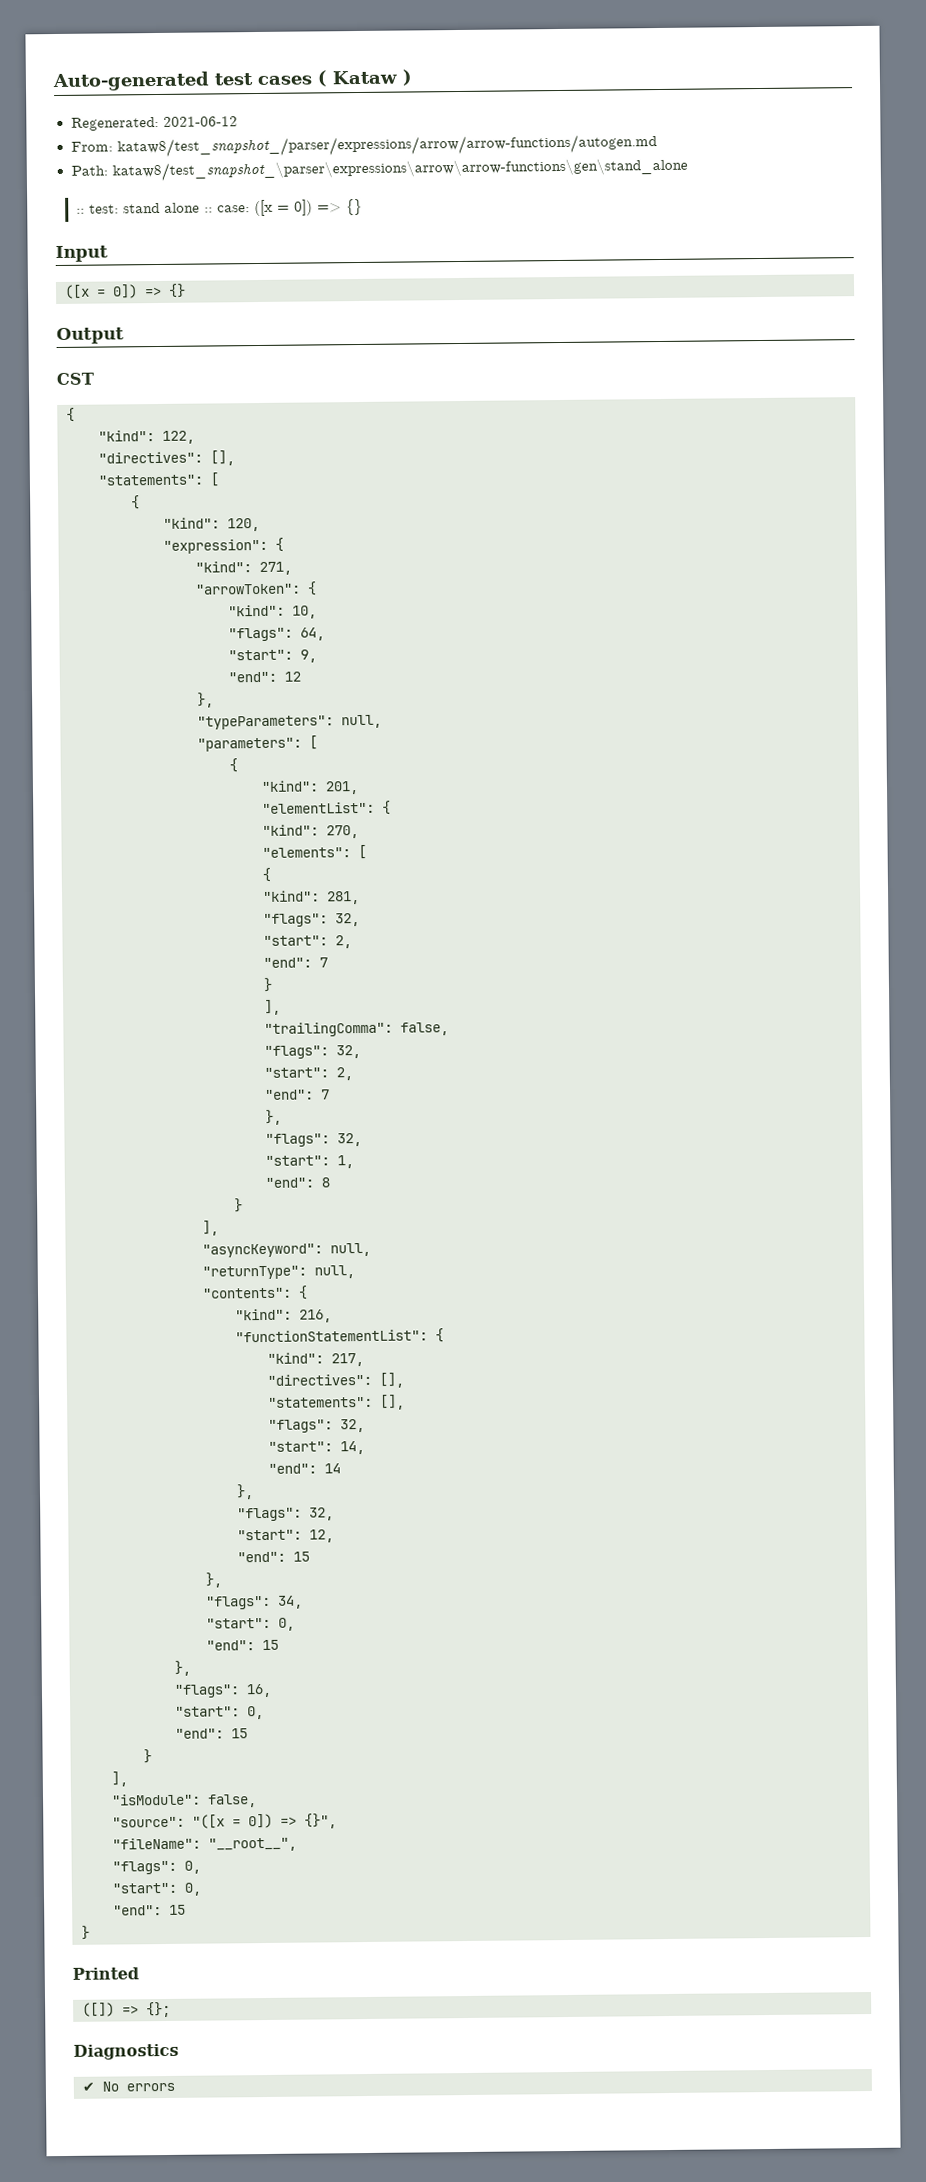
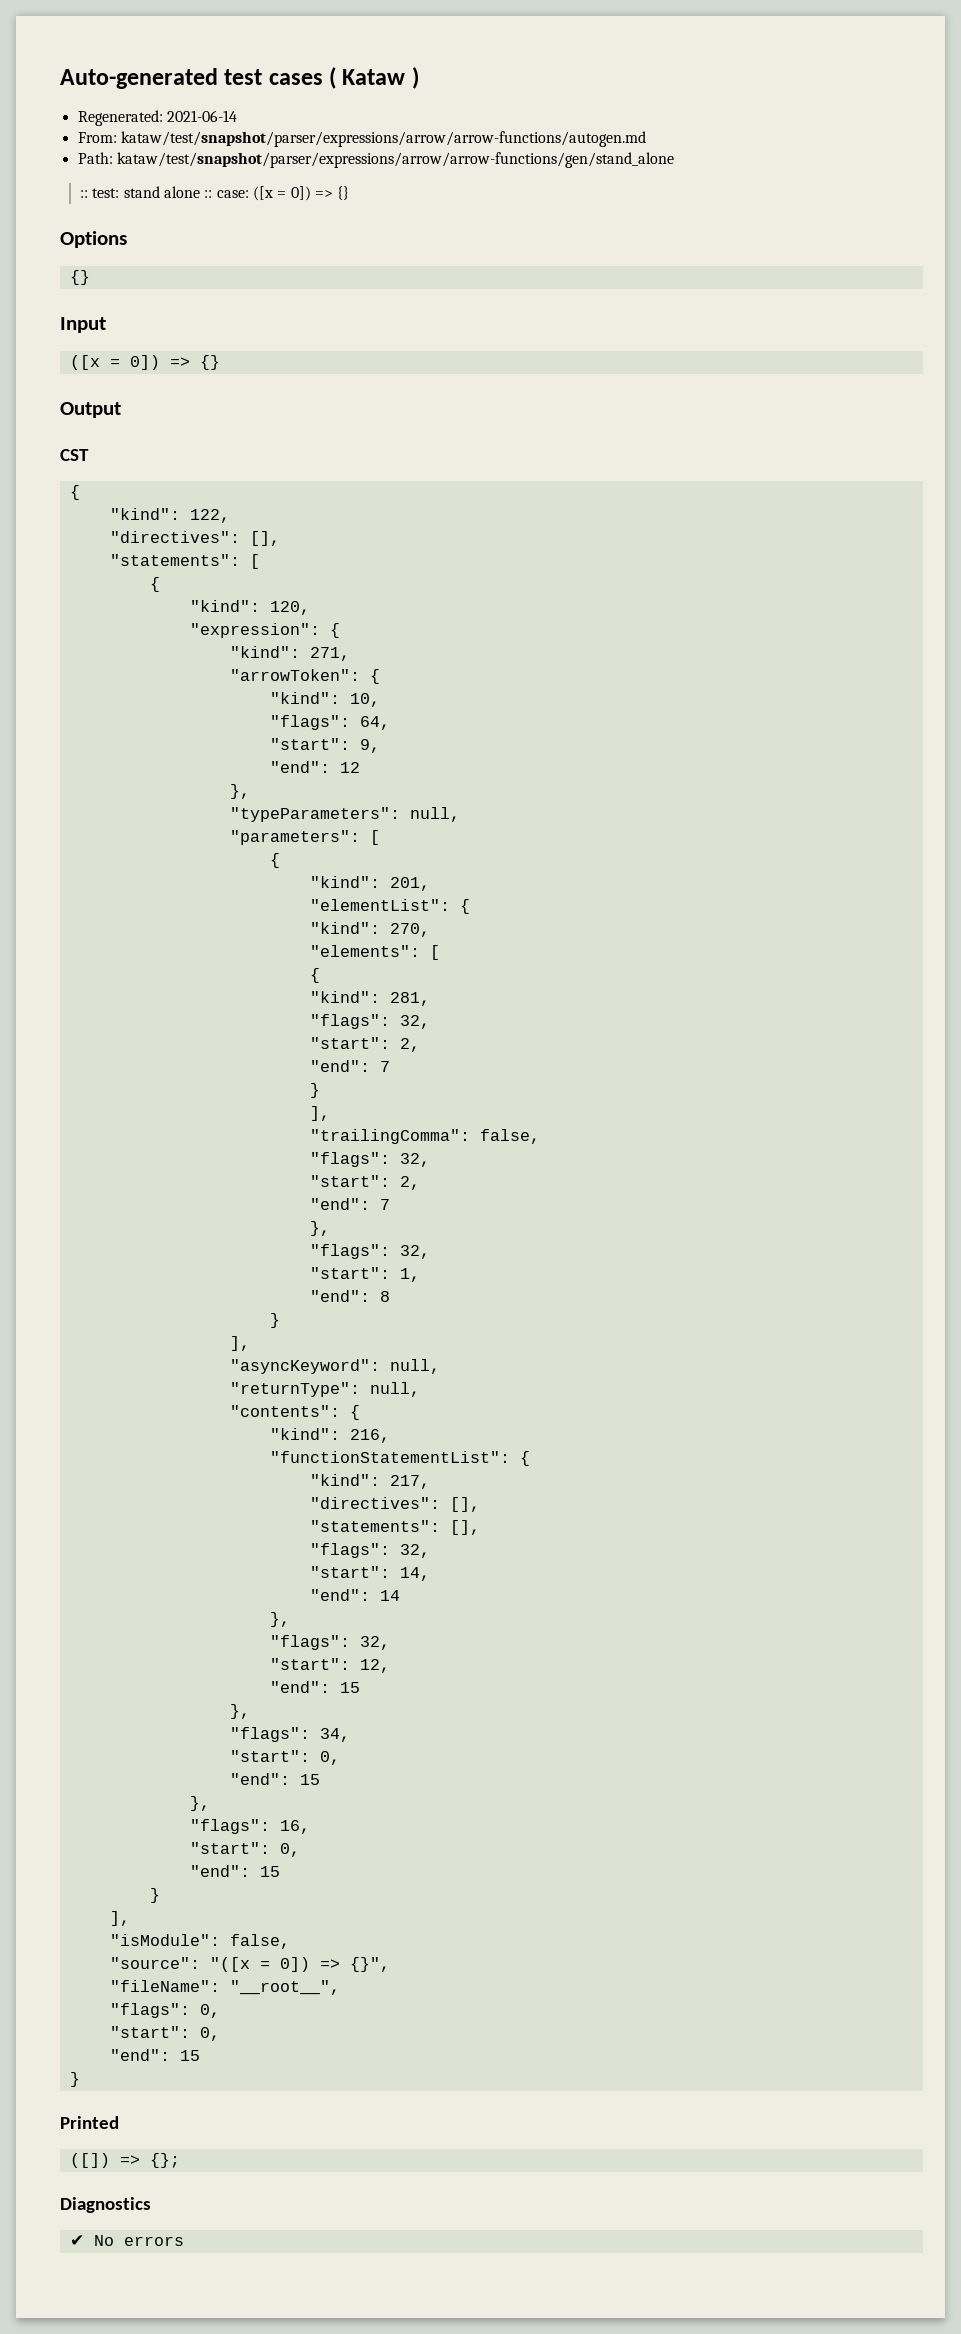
[162,116,238,127] 2021-06-12 -> [166,110,237,122] 2021-06-14
[116,134,657,158] kataw8/test_snapshot_/parser/expressions/arrow/arrow-functions/autogen.md -> [120,131,646,147] kataw/test/snapshot/parser/expressions/arrow/arrow-functions/autogen.md
[111,157,688,182] kataw8/test_snapshot_\parser\expressions\arrow\arrow-functions\gen\stand_alone -> [116,152,674,168] kataw/test/snapshot/parser/expressions/arrow/arrow-functions/gen/stand_alone
(363, 207) none -> [60,231,127,248] [69,270,90,285] // Options // {}

